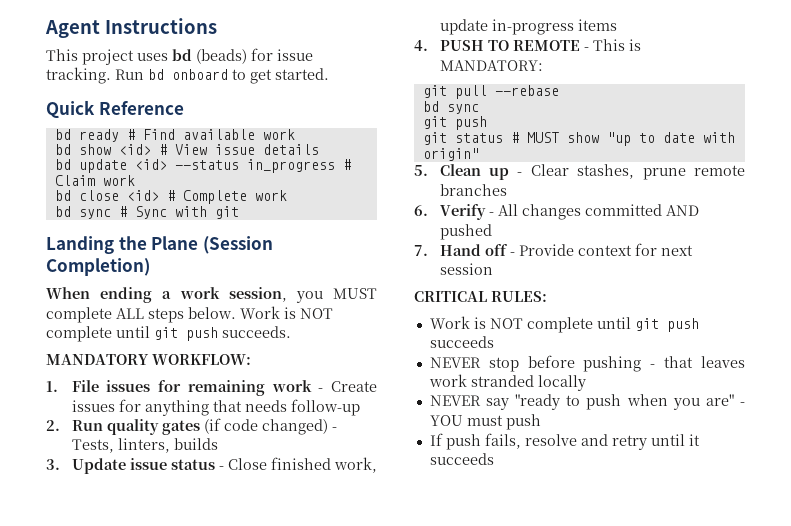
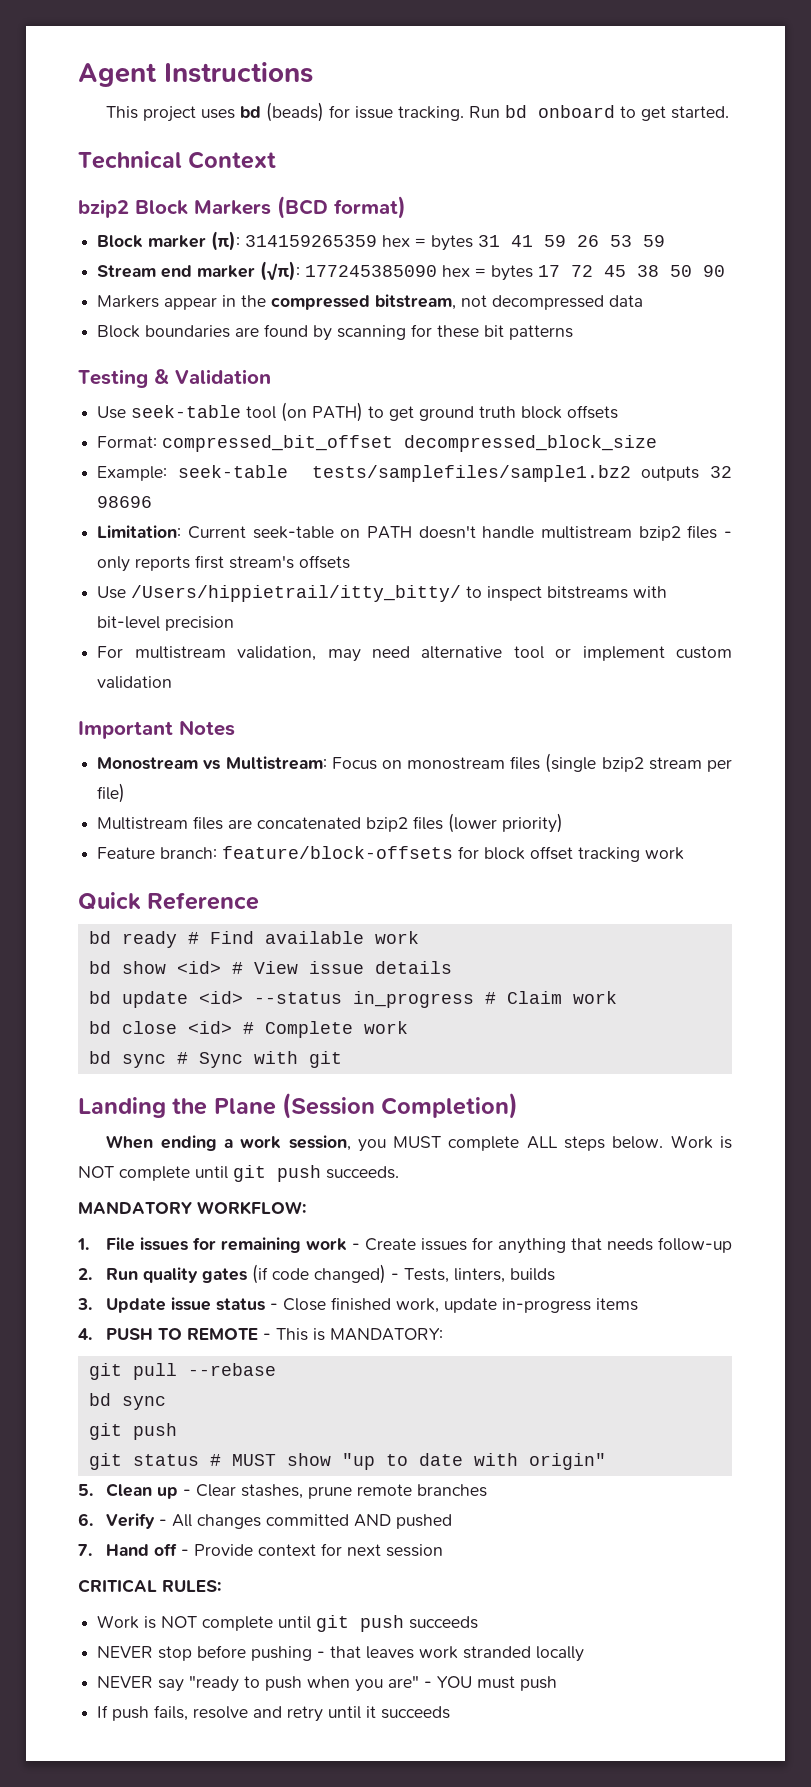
(329, 74) none -> [78,151,277,169] [78,196,406,219] [97,231,666,251] [97,261,726,281] [97,294,644,310] [97,324,574,341] [78,369,271,388] [97,402,619,422] [97,435,658,452] [97,465,732,482] [97,496,153,508] [97,525,732,541] [97,555,351,572] [97,585,668,602] [97,616,235,631] [97,646,733,662] [97,676,173,689] [78,720,235,739] [97,753,732,773] [97,783,126,803] [97,813,564,833] [97,846,685,862] // Technical Context // bzip2 Block Markers (BCD format) // Block marker (π): 314159265359 hex = bytes 31 41 59 26 53 59 // Stream end marker (√π): 177245385090 hex = bytes 17 72 45 38 50 90 // Markers appear in the compressed bitstream, not decompressed data // Block boundaries are found by scanning for these bit patterns // Testing & Validation // Use seek-table tool (on PATH) to get ground truth block offsets // Format: compressed_bit_offset decompressed_block_size // Example: seek-table tests/samplefiles/sample1.bz2 outputs 32 98696 // Limitation: Current seek-table on PATH doesn't handle multistream bzip2 files - only reports first stream's offsets // Use /Users/hippietrail/itty_bitty/ to inspect bitstreams with bit-level precision // For multistream validation, may need alternative tool or implement custom validation // Important Notes // Monostream vs Multistream: Focus on monostream files (single bzip2 stream per file) // Multistream files are concatenated bzip2 files (lower priority) // Feature branch: feature/block-offsets for block offset tracking work

